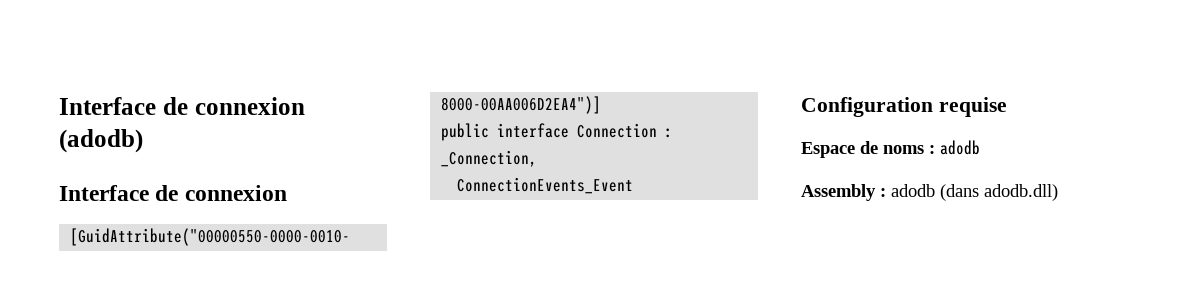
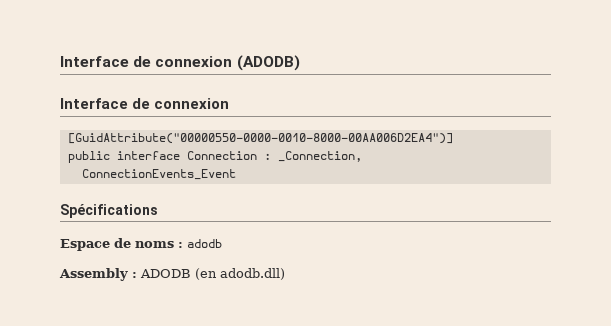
[59,97,305,115] [59,129,143,153] Interface de connexion (adodb) -> [60,55,300,71] Interface de connexion (ADODB)
[801,97,1007,117] Configuration requise -> [60,204,158,218] Spécifications
[891,184,979,201] adodb (dans -> [140,268,217,280] ADODB (en

